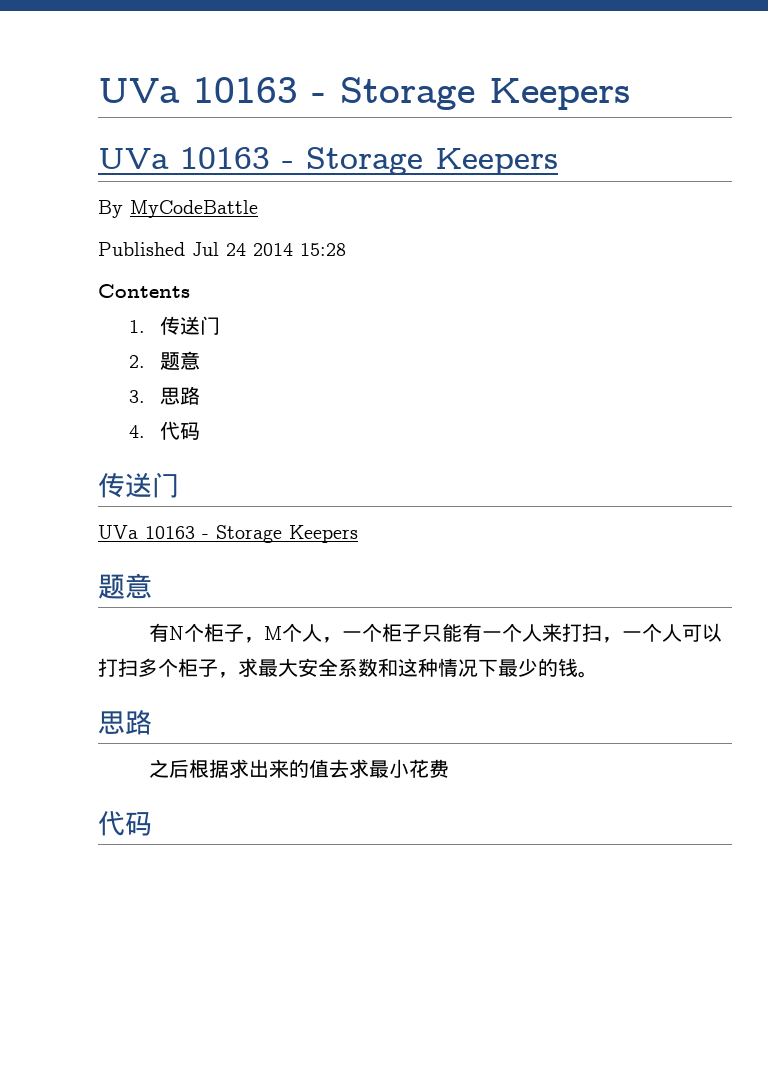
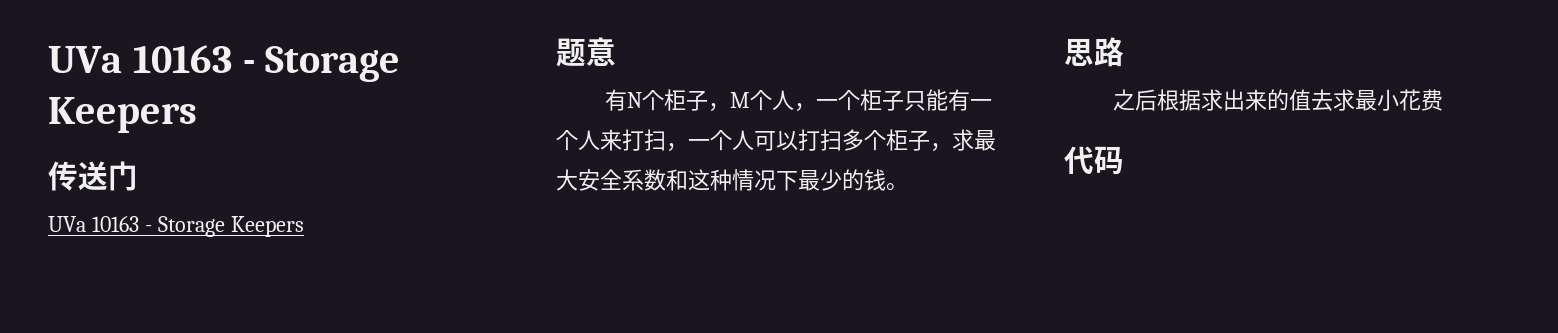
[98,77,630,110] [98,147,558,175] [98,200,258,218] [98,242,346,256] [98,284,190,298] [129,316,221,335] [129,351,201,370] [129,386,201,405] [129,421,201,440] UVa 10163 - Storage Keepers // UVa 10163 - Storage Keepers // By MyCodeBattle // Published Jul 24 2014 15:28 // Contents // 1.传送门 // 2.题意 // 3.思路 // 4.代码 -> [48,45,401,82] [48,97,197,133] UVa 10163 - Storage Keepers

